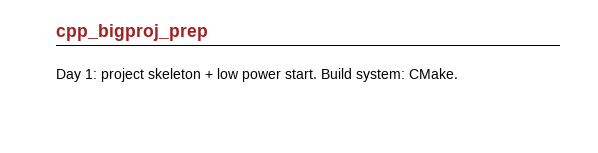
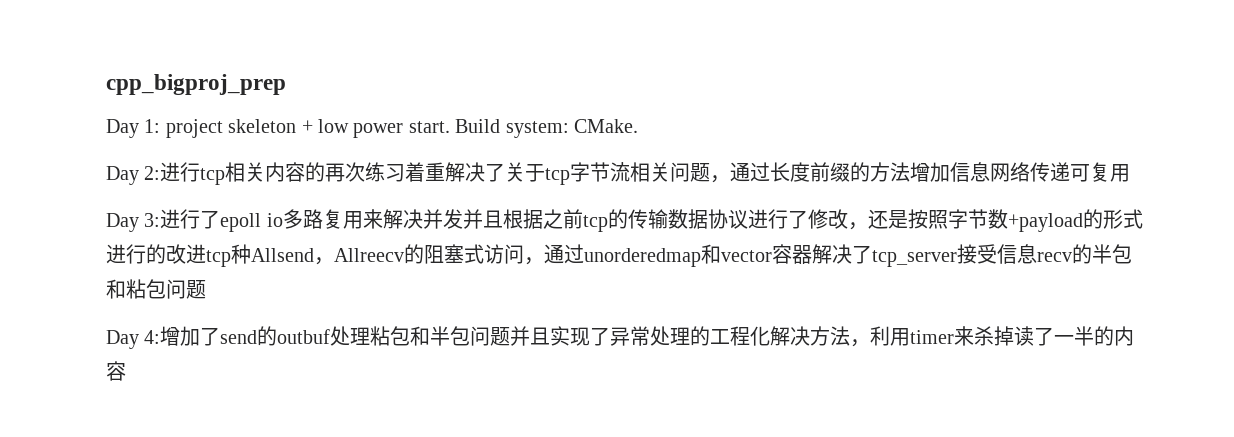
(458, 73) none -> [106,162,1131,185] [106,209,1143,232] [106,244,1132,267] [106,279,206,299] [106,326,1135,349] [106,361,126,381] // Day 2:进行tcp相关内容的再次练习着重解决了关于tcp字节流相关问题，通过长度前缀的方法增加信息网络传递可复用 // Day 3:进行了epoll io多路复用来解决并发并且根据之前tcp的传输数据协议进行了修改，还是按照字节数+payload的形式进行的改进tcp种Allsend，Allreecv的阻塞式访问，通过unorderedmap和vector容器解决了tcp_server接受信息recv的半包和粘包问题 // Day 4:增加了send的outbuf处理粘包和半包问题并且实现了异常处理的工程化解决方法，利用timer来杀掉读了一半的内容

